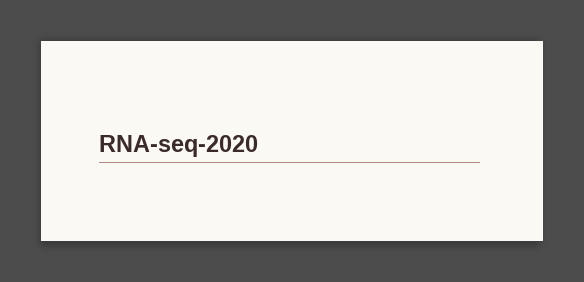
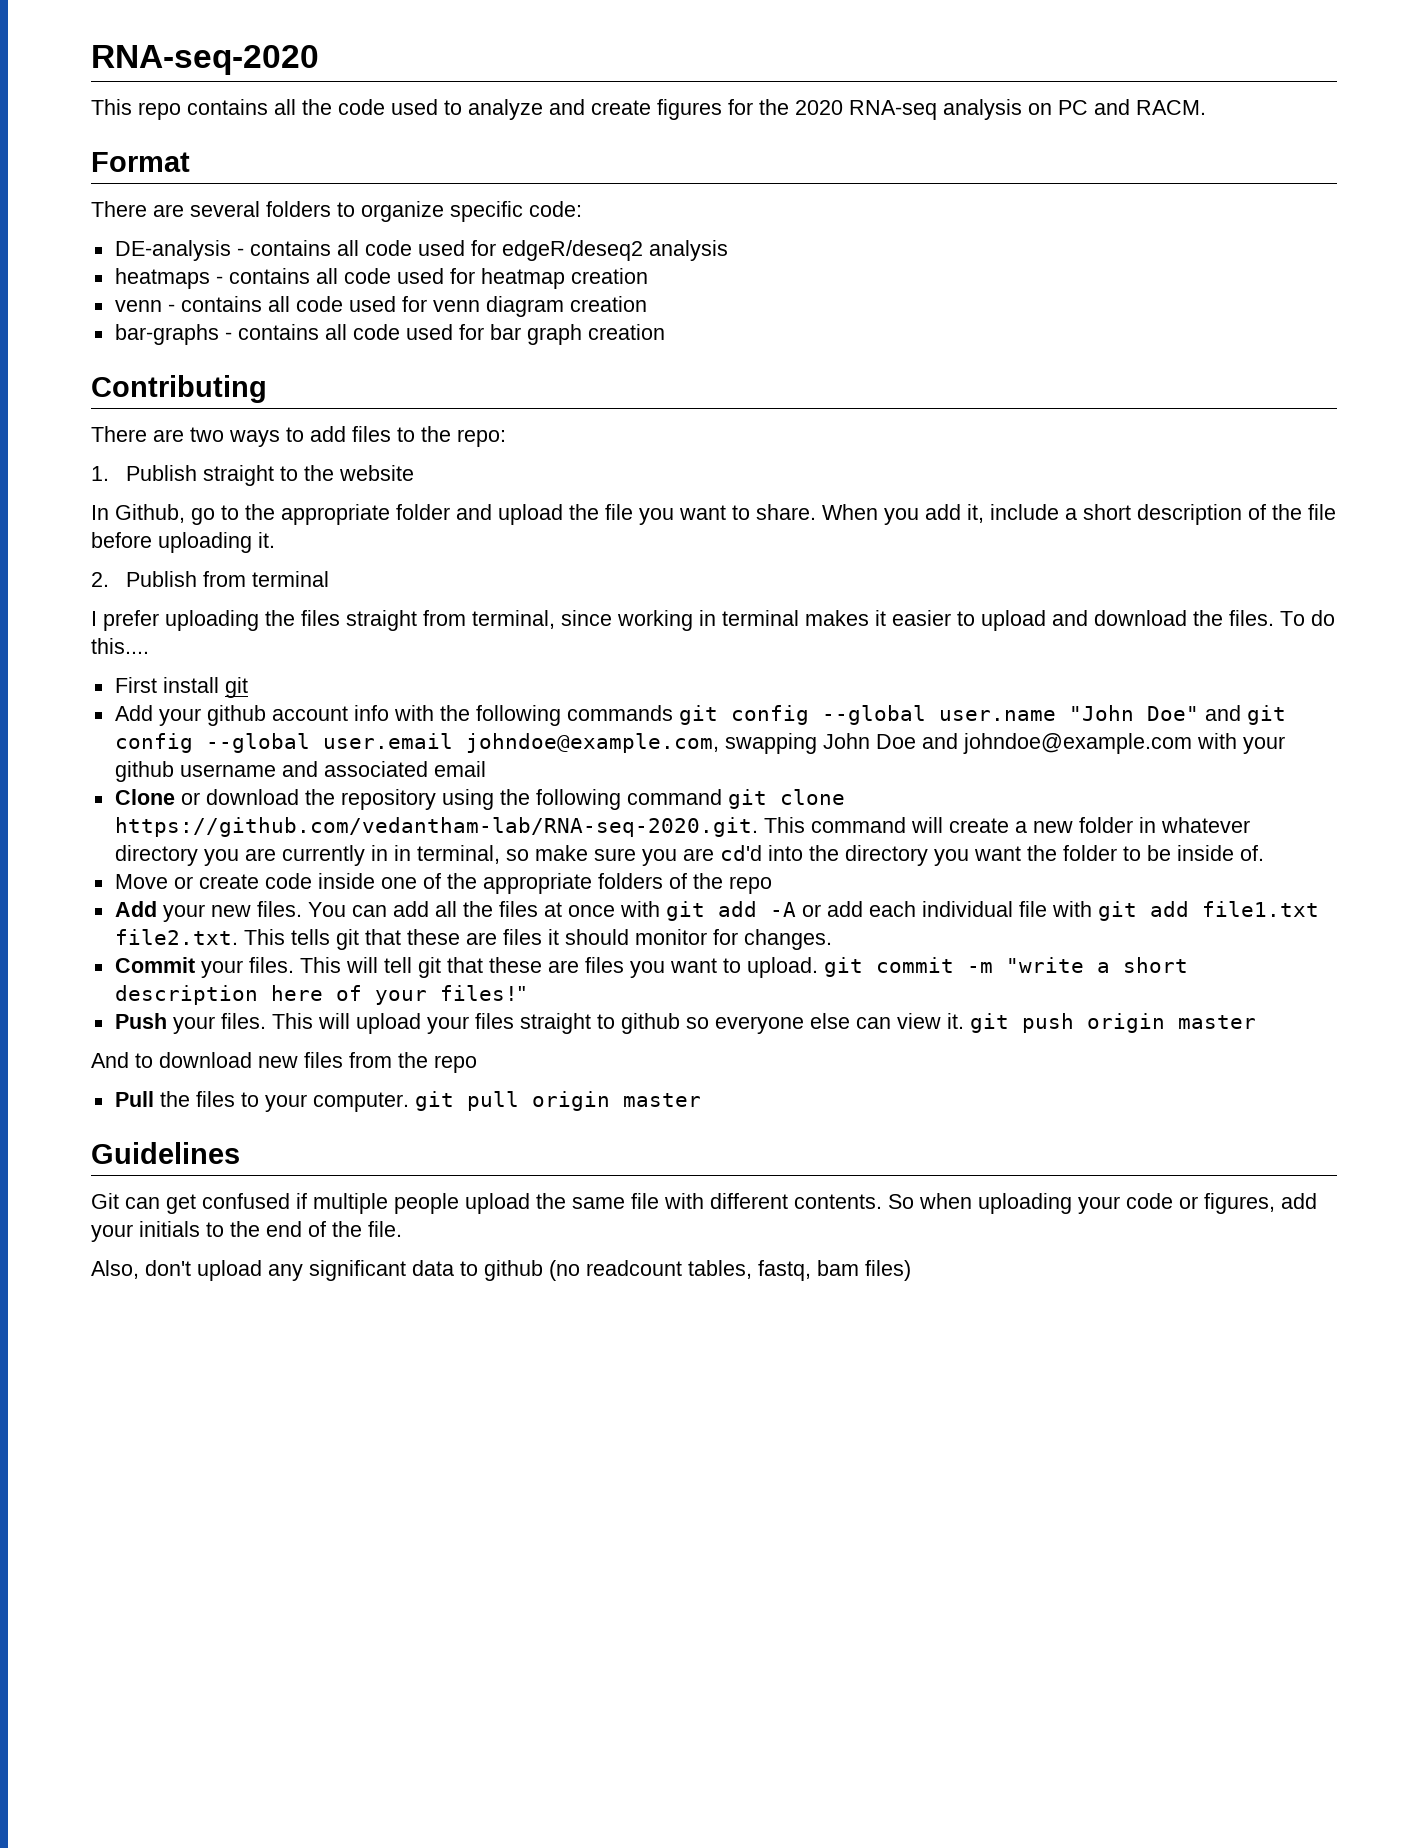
(258, 146) none -> [91,99,1206,120] [91,152,190,172] [91,201,582,222] [114,240,728,261] [114,268,648,289] [114,296,647,317] [114,324,665,345] [91,375,267,403] [91,426,506,447] [91,465,414,486] [91,504,1336,525] [91,532,275,553] [91,571,329,587] [91,610,1335,631] [91,638,149,654] [114,677,248,698] [114,705,1286,726] [114,733,1285,754] [114,761,486,782] [114,789,845,810] [114,817,1250,837] [114,845,1264,866] [114,873,772,894] [114,901,1319,922] [114,929,832,950] [114,957,1188,978] [114,985,526,1005] [114,1013,1256,1034] [91,1052,477,1073] [114,1091,701,1112] [91,1142,240,1164] [91,1193,1317,1214] [91,1221,402,1242] [91,1260,911,1281] // This repo contains all the code used to analyze and create figures for the 2020 RNA-seq analysis on PC and RACM. // Format // There are several folders to organize specific code: // DE-analysis - contains all code used for edgeR/deseq2 analysis // heatmaps - contains all code used for heatmap creation // venn - contains all code used for venn diagram creation // bar-graphs - contains all code used for bar graph creation // Contributing // There are two ways to add files to the repo: // 1. Publish straight to the website // In Github, go to the appropriate folder and upload the file you want to share. When you add it, include a short description of the file before uploading it. // 2. Publish from terminal // I prefer uploading the files straight from terminal, since working in terminal makes it easier to upload and download the files. To do this.... // First install git // Add your github account info with the following commands git config --global user.name "John Doe" and git config --global user.email johndoe@example.com, swapping John Doe and johndoe@example.com with your github username and associated email // Clone or download the repository using the following command git clone https://github.com/vedantham-lab/RNA-seq-2020.git. This command will create a new folder in whatever directory you are currently in in terminal, so make sure you are cd'd into the directory you want the folder to be inside of. // Move or create code inside one of the appropriate folders of the repo // Add your new files. You can add all the files at once with git add -A or add each individual file with git add file1.txt file2.txt. This tells git that these are files it should monitor for changes. // Commit your files. This will tell git that these are files you want to upload. git commit -m "write a short description here of your files!" // Push your files. This will upload your files straight to github so everyone else can view it. git push origin master // And to download new files from the repo // Pull the files to your computer. git pull origin master // Guidelines // Git can get confused if multiple people upload the same file with different contents. So when uploading your code or figures, add your initials to the end of the file. // Also, don't upload any significant data to github (no readcount tables, fastq, bam files)

